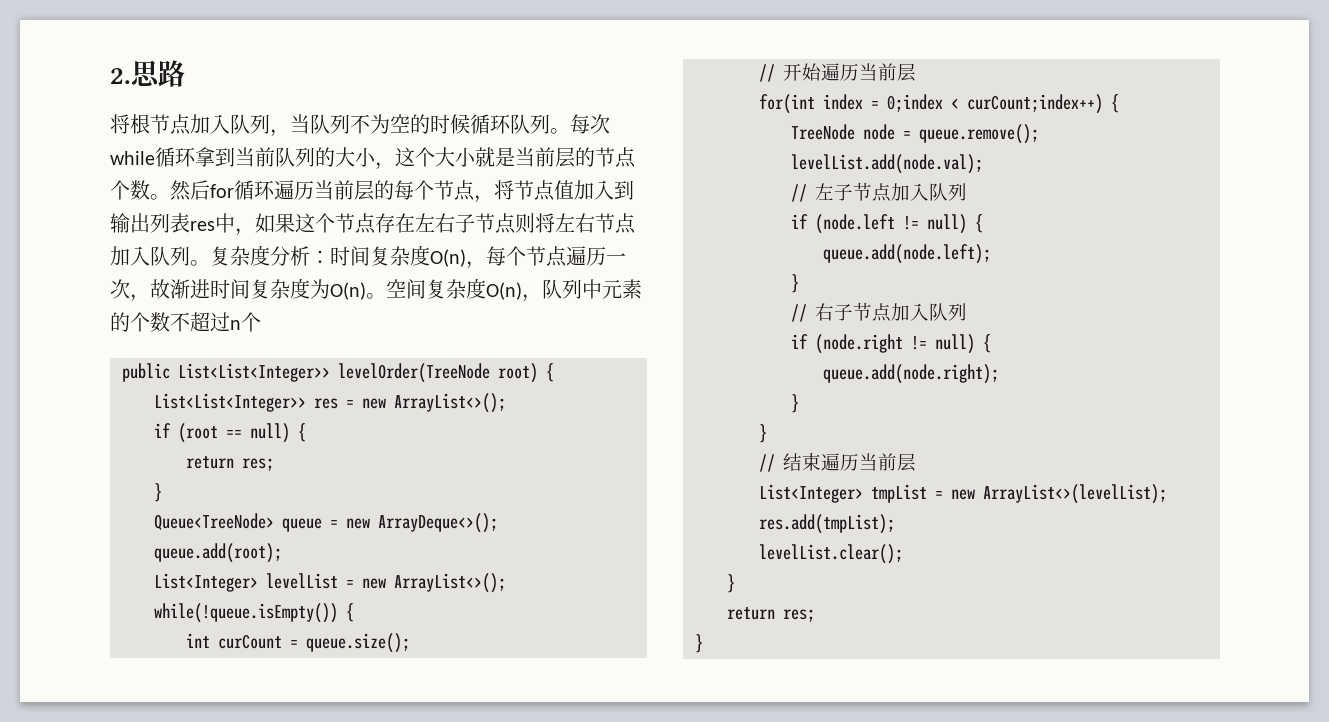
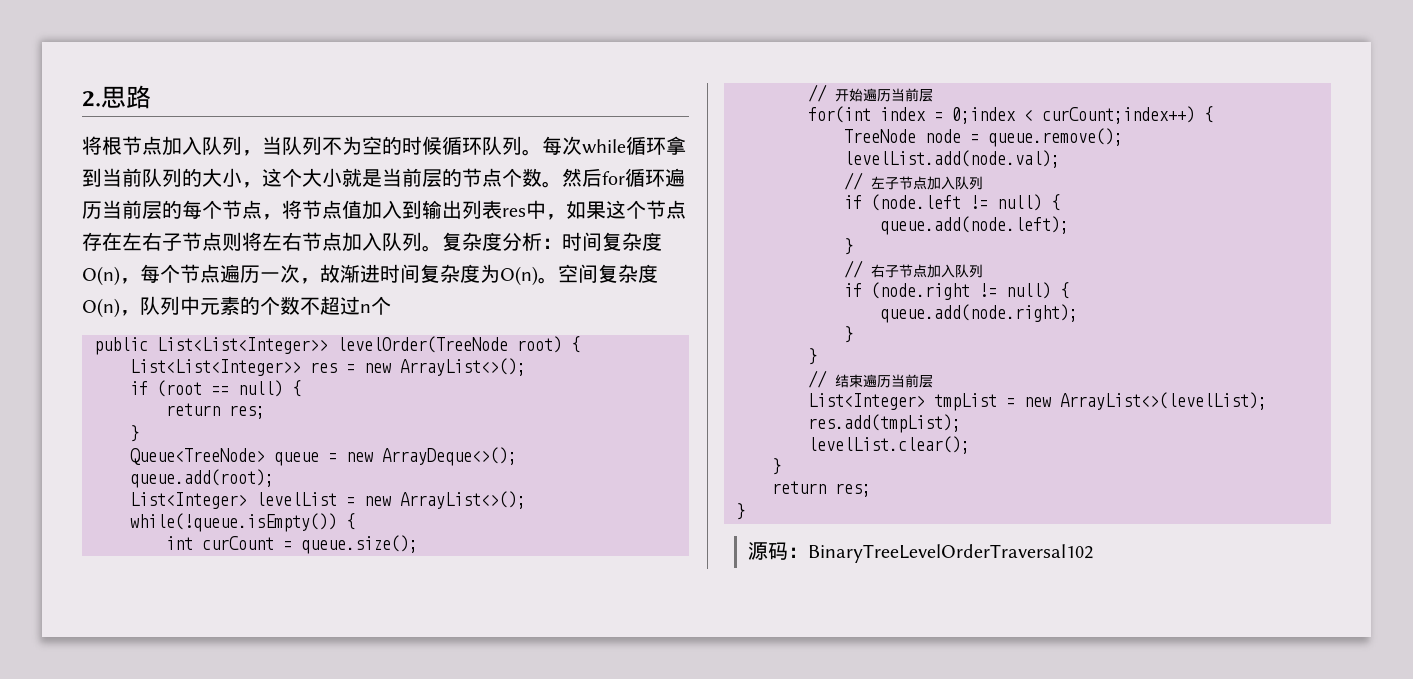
(703, 643) none -> [747,542,1093,563] // 源码：BinaryTreeLevelOrderTraversal102

